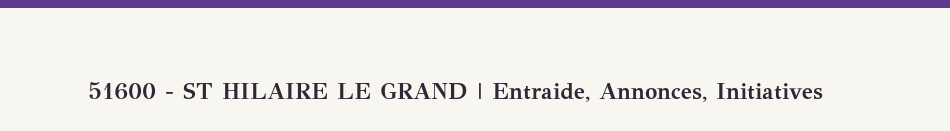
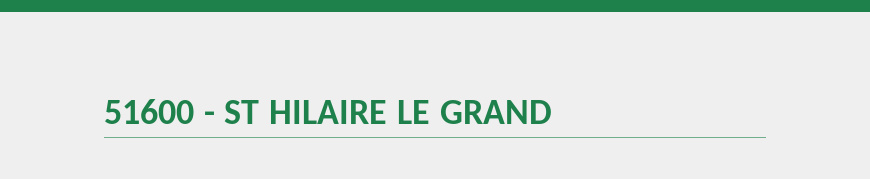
[477,83,823,102] | Entraide, Annonces, Initiatives -> (552, 112) none

